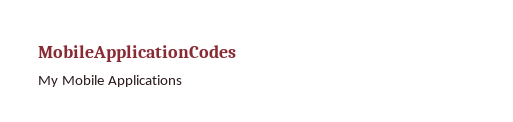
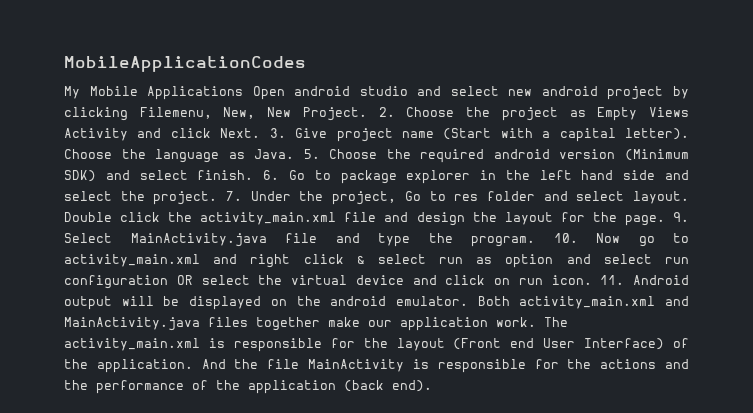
(182, 81) none -> [252,86,689,100] [64,107,690,121] [64,128,690,142] [64,149,689,163] [64,170,689,184] [64,191,689,205] [64,212,689,226] [64,233,689,247] [64,254,689,268] [64,275,689,289] [64,296,689,310] [64,317,568,331] [64,338,689,352] [64,359,689,373] [64,380,432,394] Open android studio and select new android project by clicking Filemenu, New, New Project. 2. Choose the project as Empty Views Activity and click Next. 3. Give project name (Start with a capital letter). Choose the language as Java. 5. Choose the required android version (Minimum SDK) and select finish. 6. Go to package explorer in the left hand side and select the project. 7. Under the project, Go to res folder and select layout. Double click the activity_main.xml file and design the layout for the page. 9. Select MainActivity.java file and type the program. 10. Now go to activity_main.xml and right click & select run as option and select run configuration OR select the virtual device and click on run icon. 11. Android output will be displayed on the android emulator. Both activity_main.xml and MainActivity.java files together make our application work. The activity_main.xml is responsible for the layout (Front end User Interface) of the application. And the file MainActivity is responsible for the actions and the performance of the application (back end).

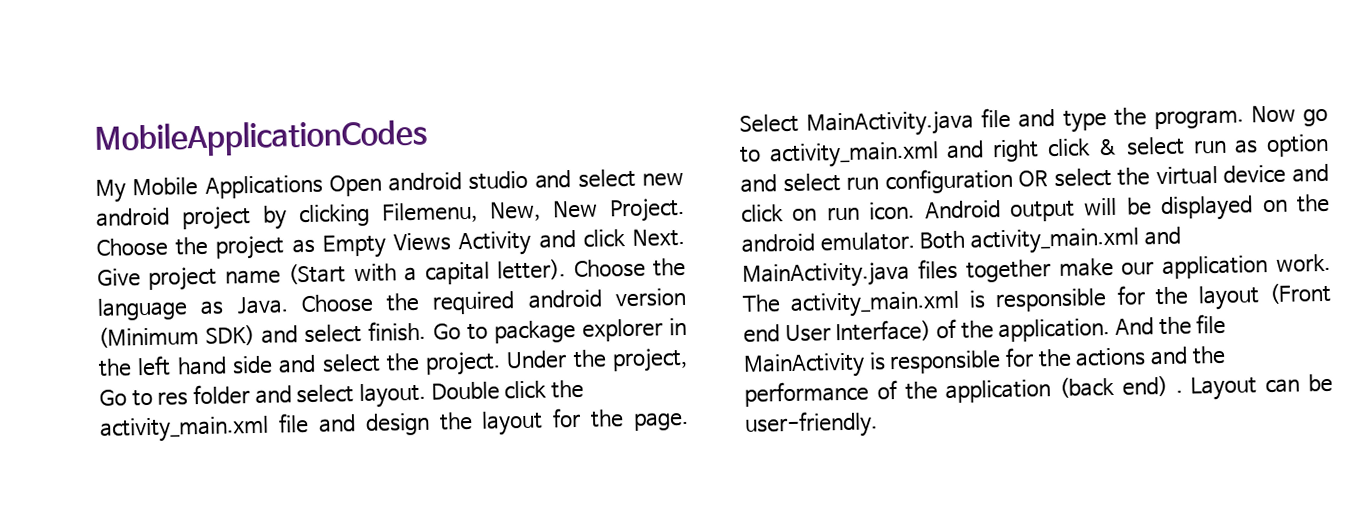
[378,107,395,117] 2. -> (686, 210) none
[269,128,286,138] 3. -> (685, 237) none
[303,149,320,159] 5. -> (289, 305) none
[263,170,280,180] 6. -> (427, 331) none
[226,191,243,201] 7. -> (502, 363) none
[673,212,689,222] 9. -> (689, 421) none
[553,233,578,243] 10. -> (1244, 119) none
[600,275,625,285] 11. -> (916, 211) none
[392,380,432,392] end). -> [1121,373,1333,401] [744,410,878,439] end) . Layout can be user-friendly.

